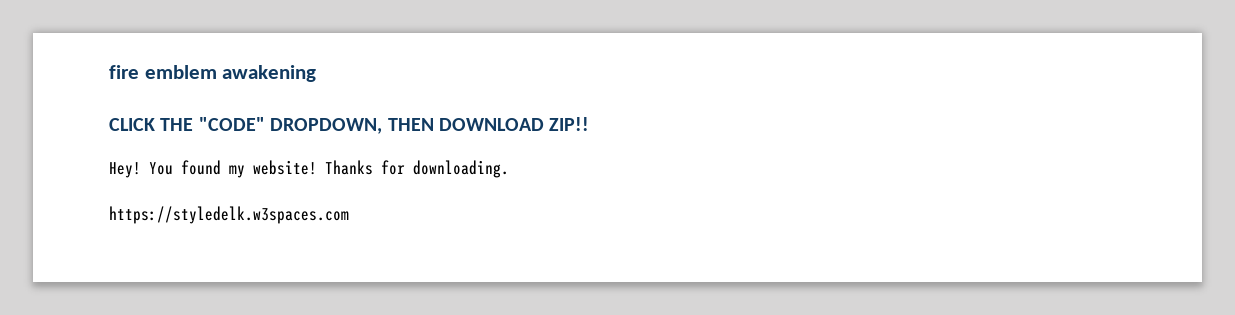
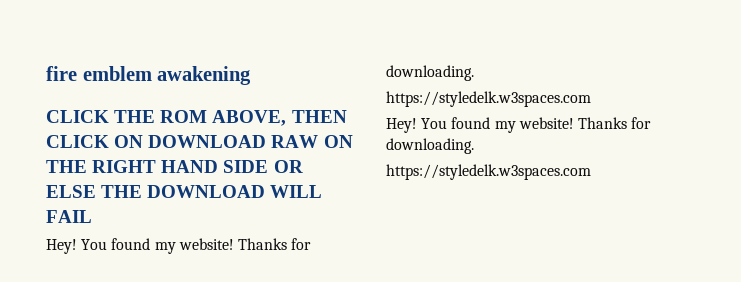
[198,117,590,134] [109,160,509,178] [109,206,349,224] "CODE" DROPDOWN, THEN DOWNLOAD ZIP!! // Hey! You found my website! Thanks for downloading. // https://styledelk.w3spaces.com -> [160,110,347,126] [46,135,353,148] [46,160,303,173] [46,185,323,198] [46,210,92,223] [46,238,312,254] [386,65,474,81] [386,91,591,107] [386,117,652,133] [386,138,474,154] [386,164,591,180] ROM ABOVE, THEN CLICK ON DOWNLOAD RAW ON THE RIGHT HAND SIDE OR ELSE THE DOWNLOAD WILL FAIL // Hey! You found my website! Thanks for downloading. // https://styledelk.w3spaces.com // Hey! You found my website! Thanks for downloading. // https://styledelk.w3spaces.com

